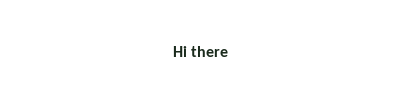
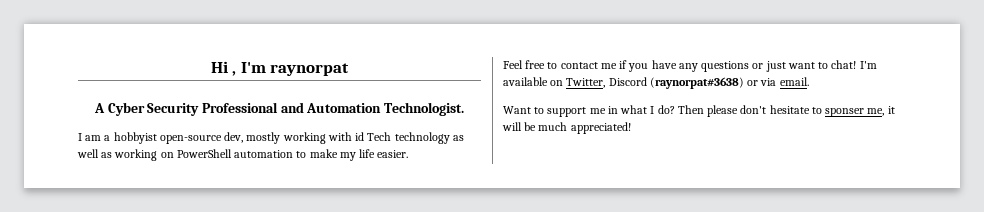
[191,46,229,57] there -> [232,62,350,76] [94,102,464,116] [78,132,464,144] [77,149,409,161] [503,60,877,72] [503,77,809,89] [503,105,895,117] [502,122,631,134] , I'm raynorpat // A Cyber Security Professional and Automation Technologist. // I am a hobbyist open-source dev, mostly working with id Tech technology as well as working on PowerShell automation to make my life easier. // Feel free to contact me if you have any questions or just want to chat! I'm available on Twitter, Discord (raynorpat#3638) or via email. // Want to support me in what I do? Then please don't hesitate to sponser me, it will be much appreciated!

